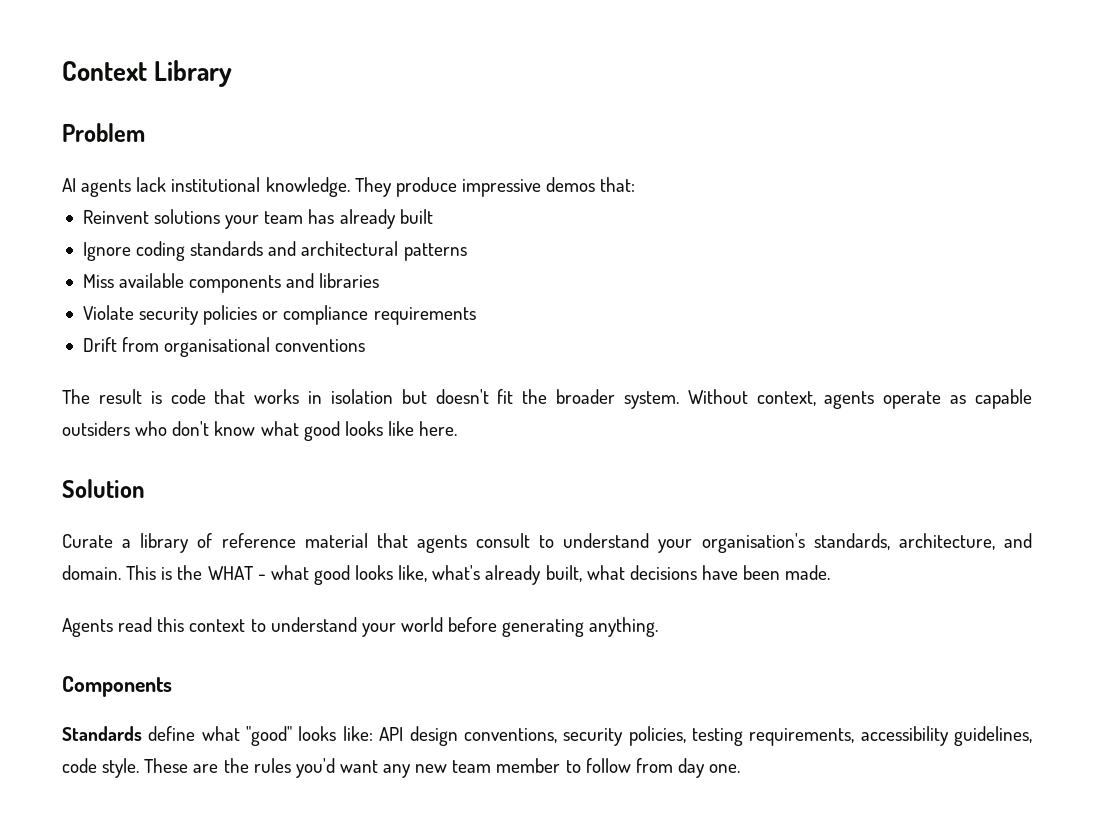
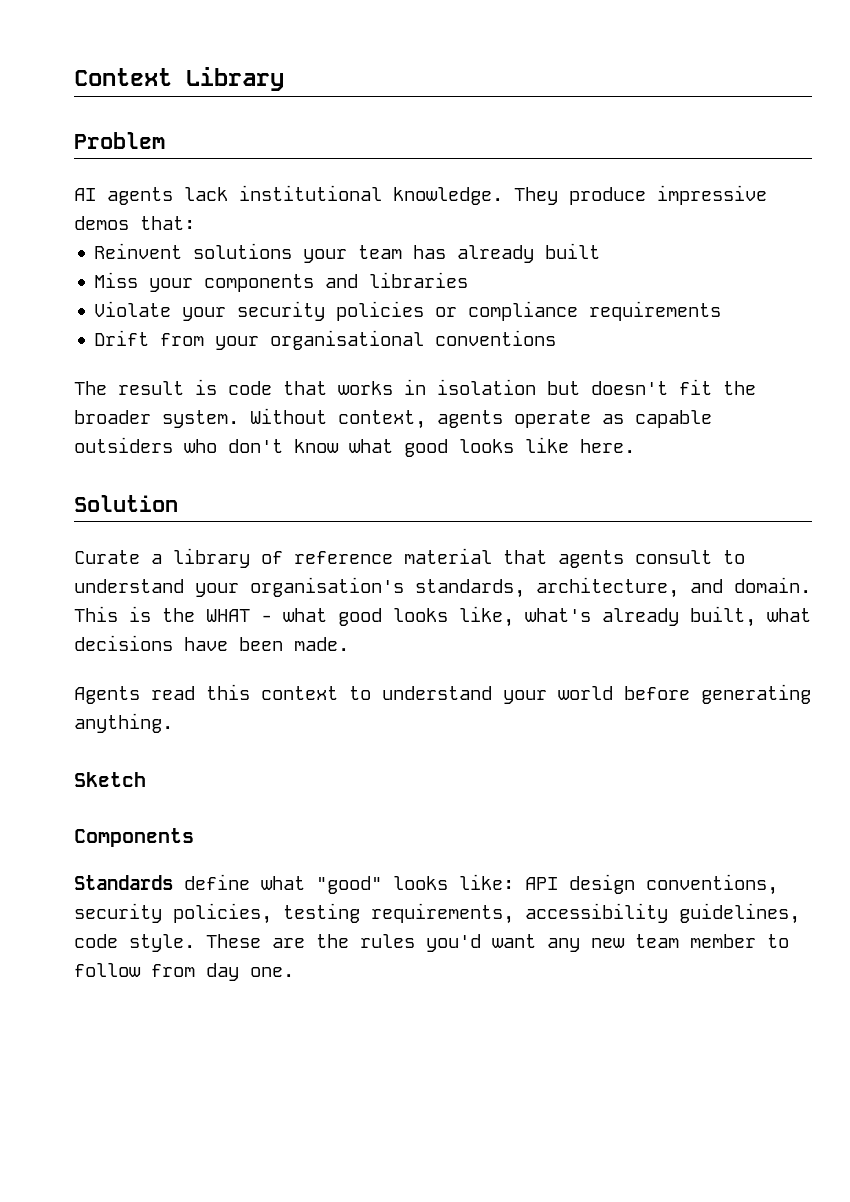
[82,241,467,261] // Ignore coding standards and architectural patterns -> (601, 251) none
[119,273,185,288] available -> [149,278,194,292] your
(134, 312) none -> [182,307,227,321] your
(160, 344) none -> [215,336,260,350] your
(659, 627) none -> [74,772,146,787] // Sketch

